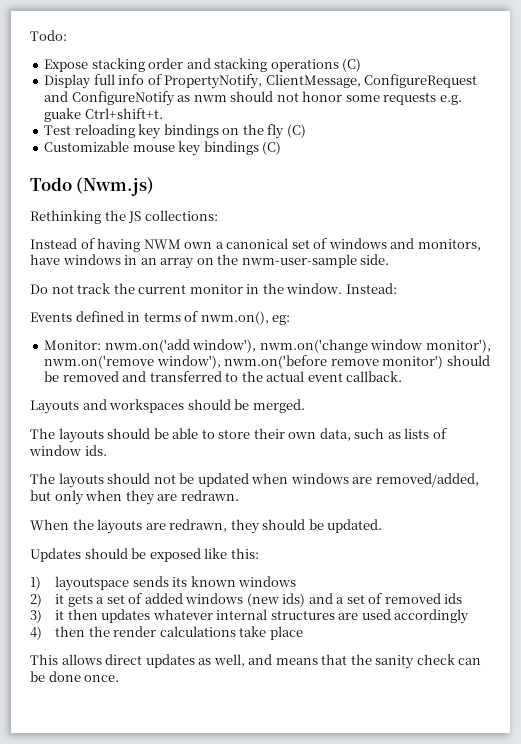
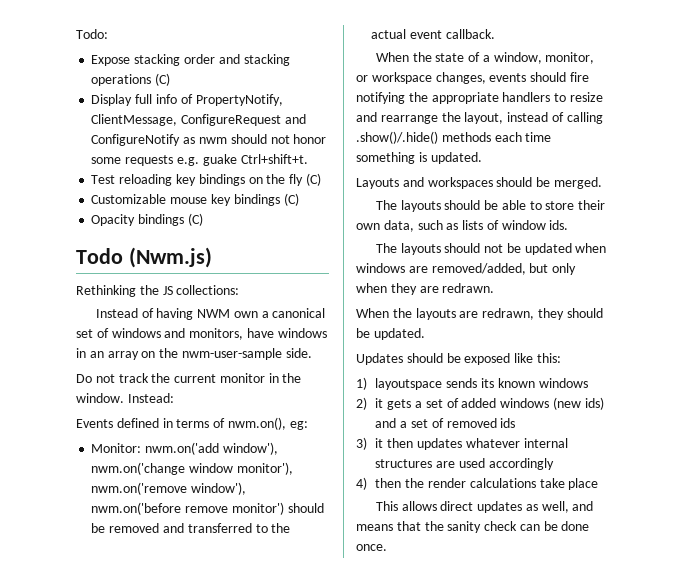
(282, 148) none -> [91,213,203,226] // Opacity bindings (C)
(403, 376) none -> [375,52,595,64] [356,72,589,84] [356,92,603,104] [356,112,603,124] [356,131,552,144] [356,152,482,164] // When the state of a window, monitor, or workspace changes, events should fire notifying the appropriate handlers to resize and rearrange the layout, instead of calling .show()/.hide() methods each time something is updated.

